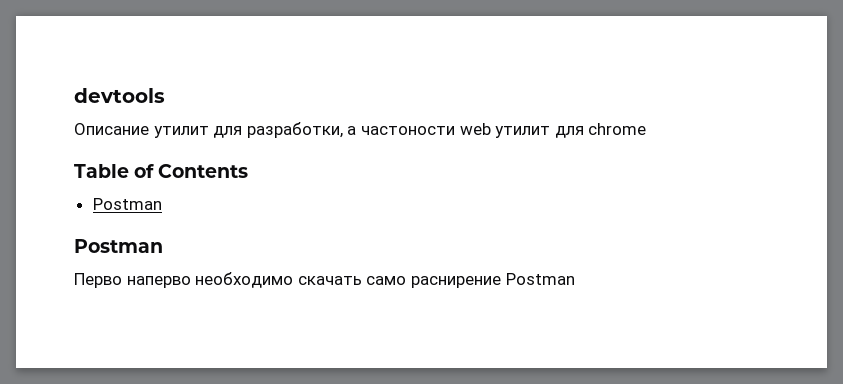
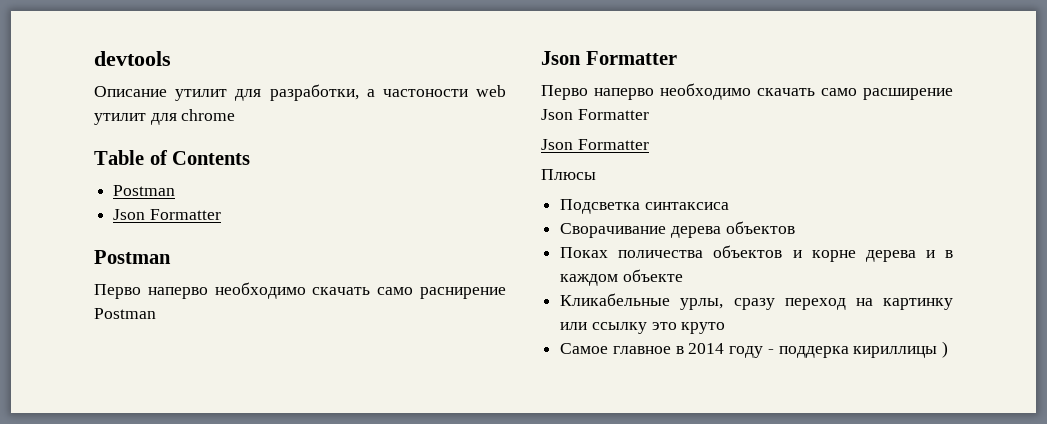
(162, 204) none -> [113,209,221,220] // Json Formatter
(575, 279) none -> [541,51,677,65] [541,83,953,100] [541,109,649,120] [541,139,649,150] [541,169,596,180] [560,199,729,214] [560,221,795,238] [560,245,953,262] [560,269,683,286] [560,293,953,310] [560,322,726,334] [560,341,949,358] // Json Formatter // Перво наперво необходимо скачать само расширение Json Formatter // Json Formatter // Плюсы // Подсветка синтаксиса // Сворачивание дерева объектов // Поках поличества объектов и корне дерева и в каждом объекте // Кликабельные урлы, сразу переход на картинку или ссылку это круто // Самое главное в 2014 году - поддерка кириллицы )

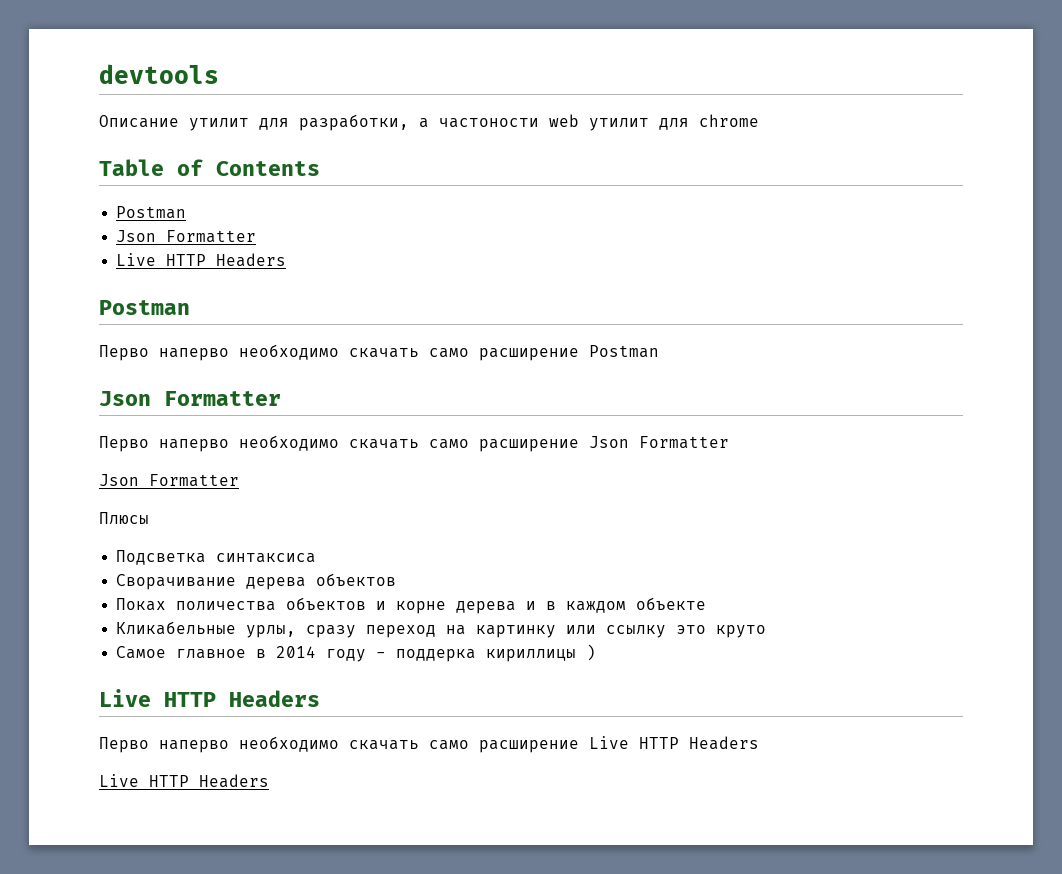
(221, 214) none -> [116,253,287,267] // Live HTTP Headers
[420,287,506,299] раснирение -> [479,348,579,361] расширение
(949, 349) none -> [99,689,320,707] [99,736,759,753] [99,774,269,788] // Live HTTP Headers // Перво наперво необходимо скачать само расширение Live HTTP Headers // Live HTTP Headers

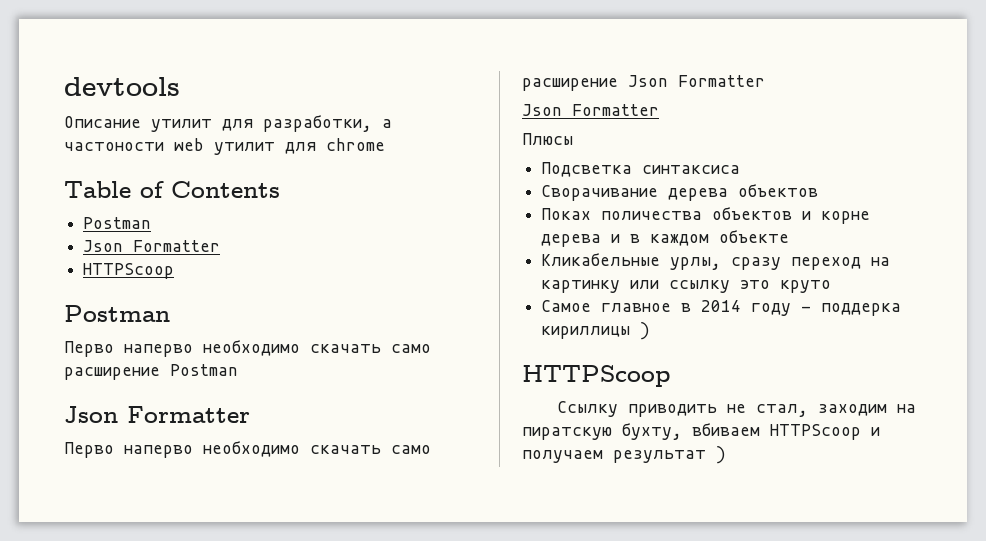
[116,253,287,267] Live HTTP Headers -> [83,263,175,279] HTTPScoop
[99,689,320,707] [99,736,759,753] [99,774,269,788] Live HTTP Headers // Перво наперво необходимо скачать само расширение Live HTTP Headers // Live HTTP Headers -> [522,365,670,387] [556,401,916,417] [522,423,880,440] [522,446,726,464] HTTPScoop // Ссылку приводить не стал, заходим на пиратскую бухту, вбиваем HTTPScoop и получаем результат )

